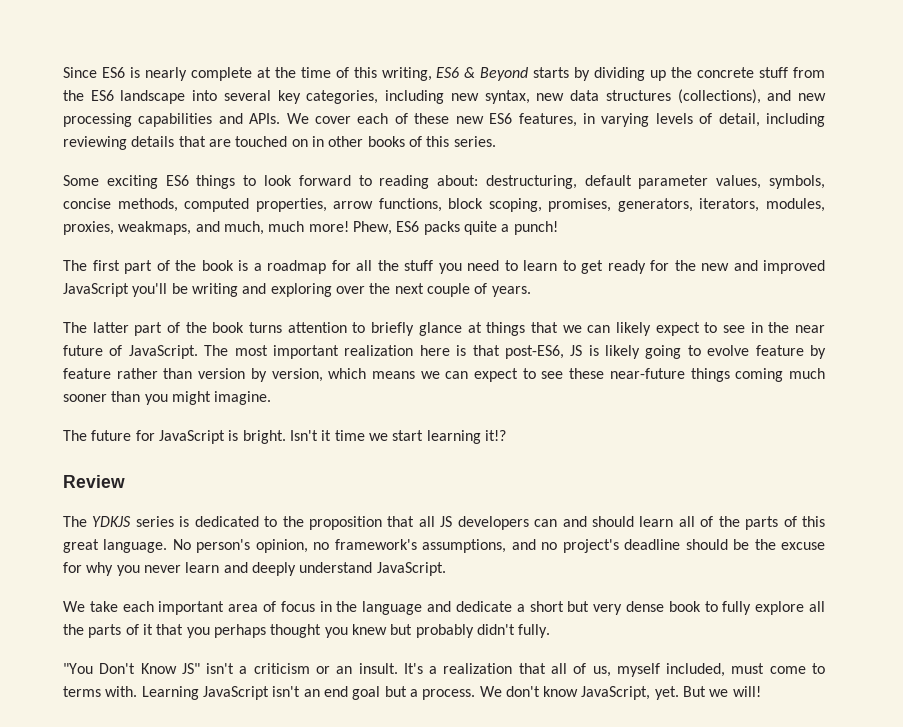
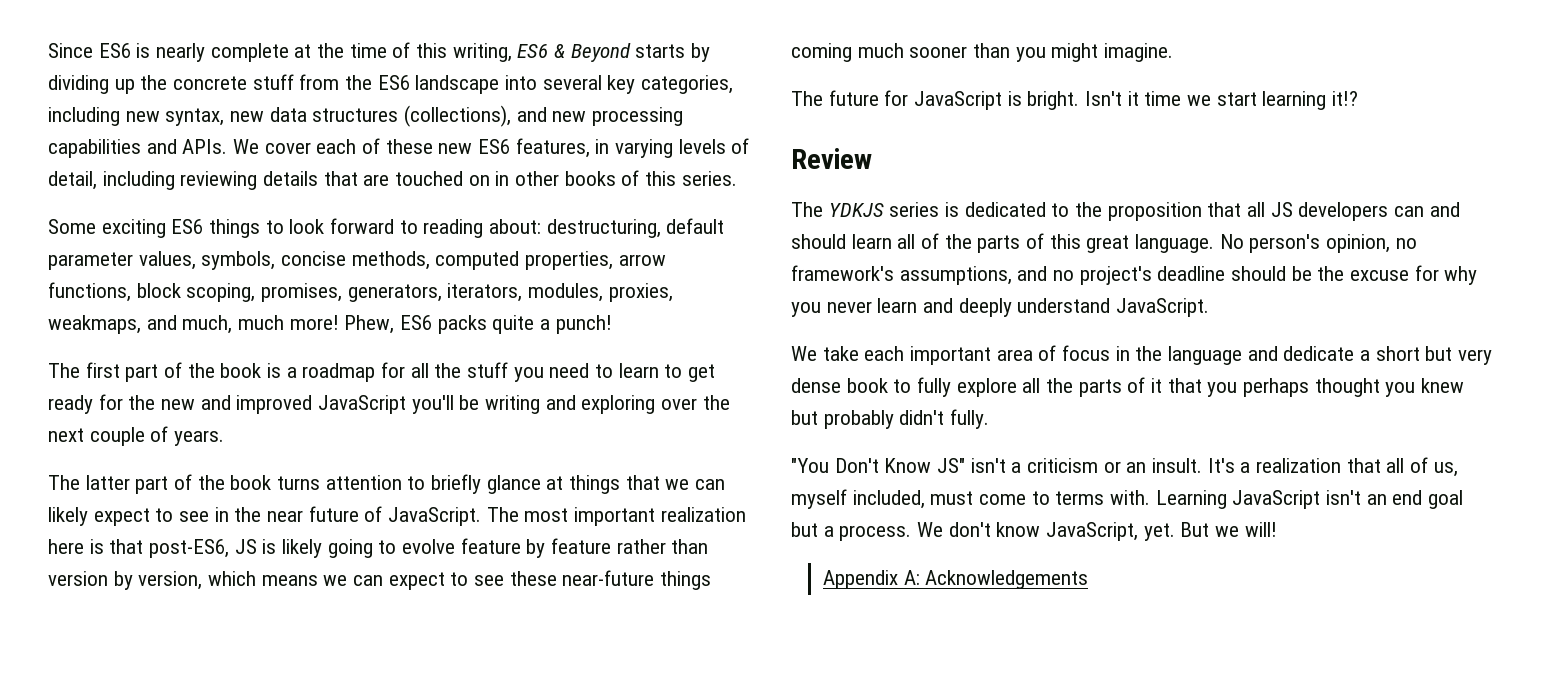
(761, 691) none -> [823,570,1089,589] // Appendix A: Acknowledgements

